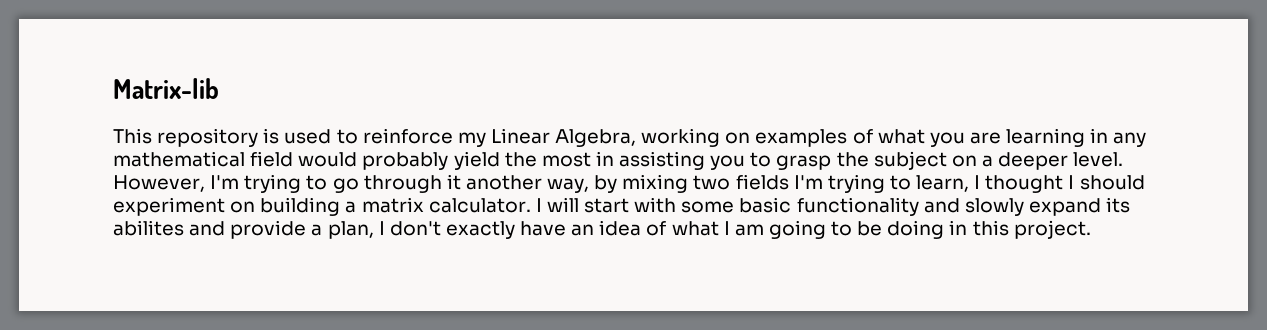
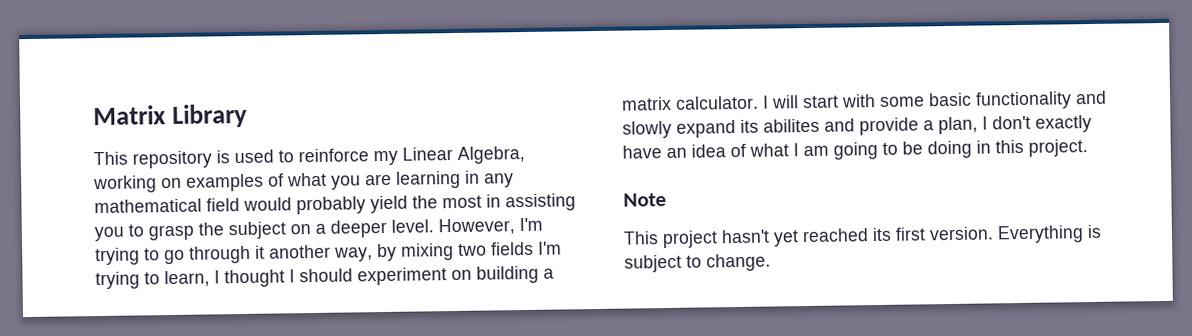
[113,78,219,99] Matrix-lib -> [93,103,249,128] Matrix Library
(1091, 229) none -> [623,193,667,207] [623,224,1102,249] [624,253,771,273] // Note // This project hasn't yet reached its first version. Everything is subject to change.

